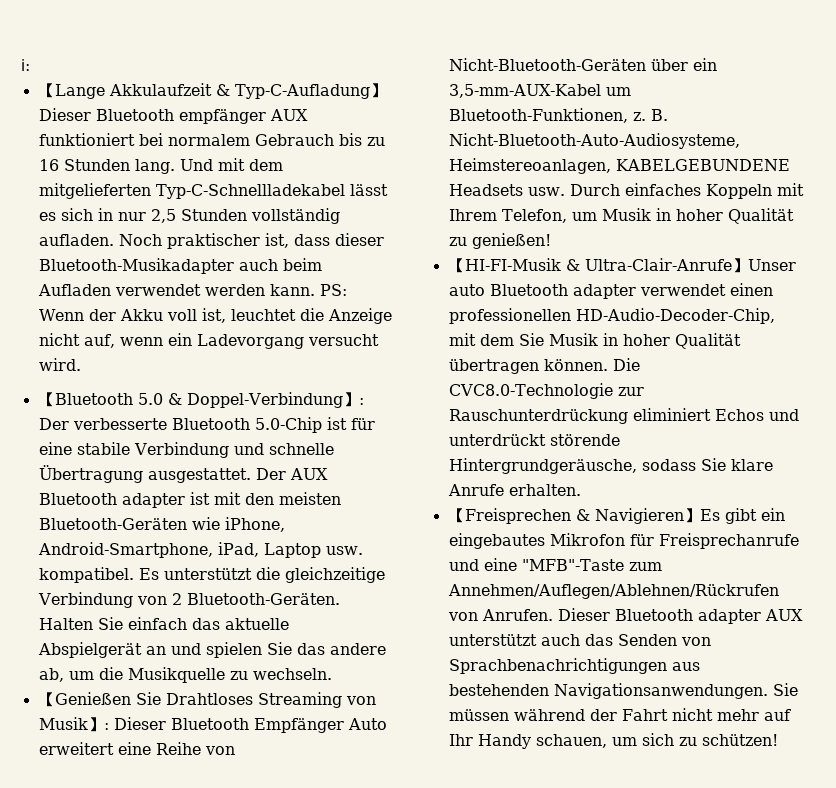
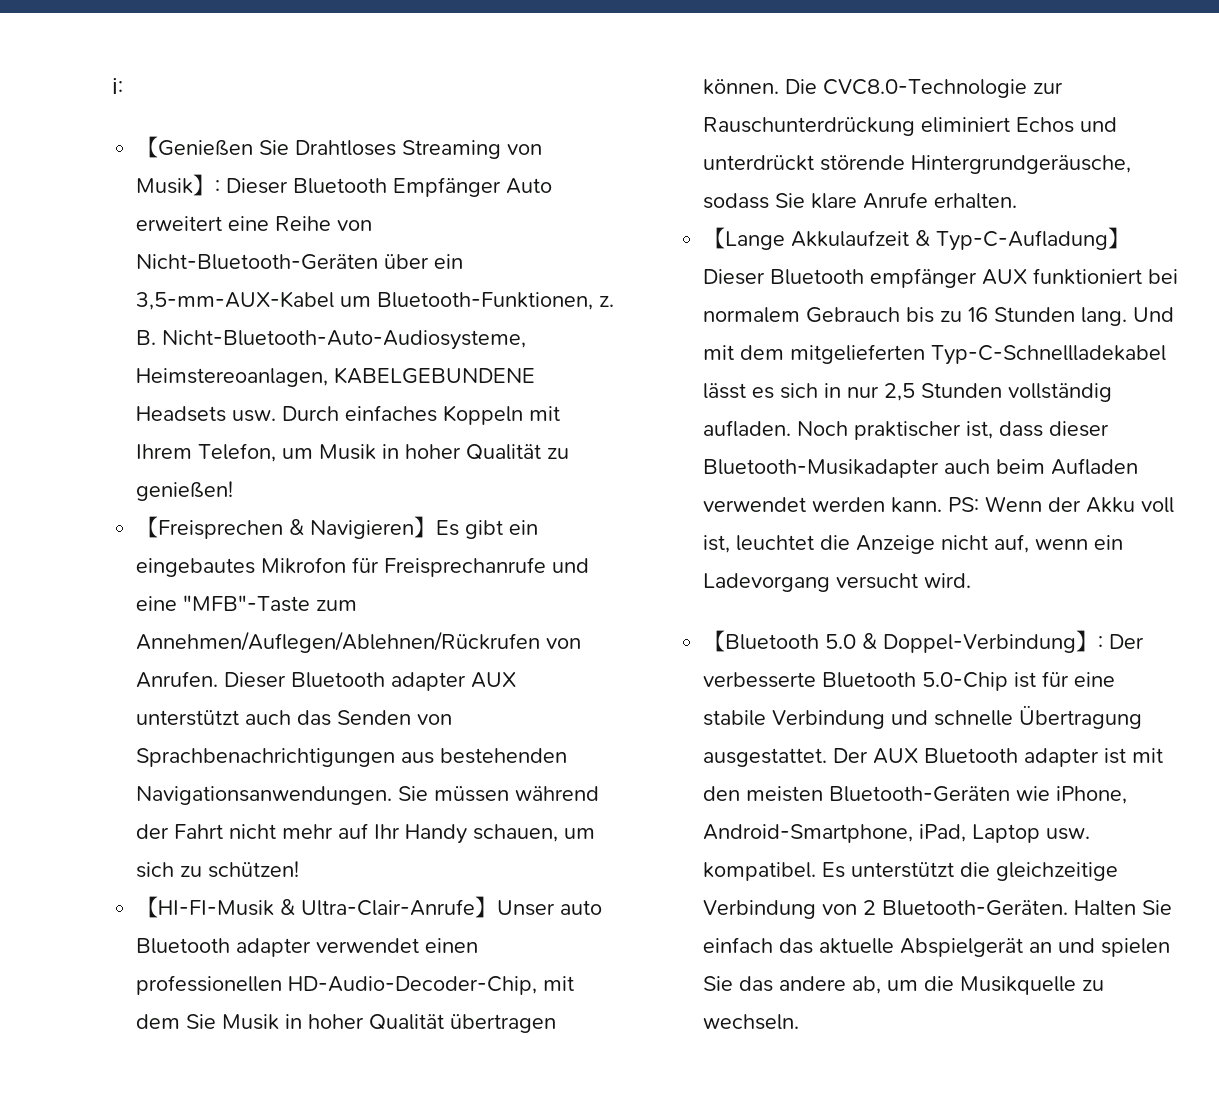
(30, 65) none -> [136,136,543,159] [136,174,553,197] [136,216,373,231] [136,254,464,270] [136,291,615,310] [136,330,527,350] [136,367,536,387] [136,405,561,425] [136,443,570,462] [136,481,234,501] [136,516,539,539] [136,557,590,577] [136,595,358,612] [136,631,582,653] [136,671,517,691] [136,710,453,726] [136,748,568,767] [136,786,600,805] [136,823,596,844] [136,861,300,878] [136,896,603,918] [136,938,479,957] [136,975,575,995] [136,1014,557,1033] [703,79,1064,98] [703,117,1118,136] [703,155,1132,174] [703,192,1018,209] // 【Genießen Sie Drahtloses Streaming von Musik】: Dieser Bluetooth Empfänger Auto erweitert eine Reihe von Nicht-Bluetooth-Geräten über ein 3,5-mm-AUX-Kabel um Bluetooth-Funktionen, z. B. Nicht-Bluetooth-Auto-Audiosysteme, Heimstereoanlagen, KABELGEBUNDENE Headsets usw. Durch einfaches Koppeln mit Ihrem Telefon, um Musik in hoher Qualität zu genießen! // 【Freisprechen & Navigieren】Es gibt ein eingebautes Mikrofon für Freisprechanrufe und eine "MFB"-Taste zum Annehmen/Auflegen/Ablehnen/Rückrufen von Anrufen. Dieser Bluetooth adapter AUX unterstützt auch das Senden von Sprachbenachrichtigungen aus bestehenden Navigationsanwendungen. Sie müssen während der Fahrt nicht mehr auf Ihr Handy schauen, um sich zu schützen! // 【HI-FI-Musik & Ultra-Clair-Anrufe】Unser auto Bluetooth adapter verwendet einen professionellen HD-Audio-Decoder-Chip, mit dem Sie Musik in hoher Qualität übertragen können. Die CVC8.0-Technologie zur Rauschunterdrückung eliminiert Echos und unterdrückt störende Hintergrundgeräusche, sodass Sie klare Anrufe erhalten.
[38,692,376,708] [38,717,387,733] [38,742,235,755] [448,58,717,71] [448,84,631,98] [448,108,668,123] [448,133,740,149] [448,158,790,174] [448,183,804,199] [448,208,794,224] [448,233,551,249] [448,258,796,273] [448,283,773,299] [448,308,775,324] [448,333,741,349] [448,358,640,374] [448,383,644,399] [448,408,799,424] [448,434,620,446] [448,458,773,474] [447,484,581,496] [448,508,785,524] [448,533,799,549] [448,558,662,571] [447,584,779,599] [447,608,803,624] [448,634,711,646] [448,658,700,674] [448,683,798,699] [448,708,791,721] [448,733,778,749] // 【Genießen Sie Drahtloses Streaming von Musik】: Dieser Bluetooth Empfänger Auto erweitert eine Reihe von Nicht-Bluetooth-Geräten über ein 3,5-mm-AUX-Kabel um Bluetooth-Funktionen, z. B. Nicht-Bluetooth-Auto-Audiosysteme, Heimstereoanlagen, KABELGEBUNDENE Headsets usw. Durch einfaches Koppeln mit Ihrem Telefon, um Musik in hoher Qualität zu genießen! // 【HI-FI-Musik & Ultra-Clair-Anrufe】Unser auto Bluetooth adapter verwendet einen professionellen HD-Audio-Decoder-Chip, mit dem Sie Musik in hoher Qualität übertragen können. Die CVC8.0-Technologie zur Rauschunterdrückung eliminiert Echos und unterdrückt störende Hintergrundgeräusche, sodass Sie klare Anrufe erhalten. // 【Freisprechen & Navigieren】Es gibt ein eingebautes Mikrofon für Freisprechanrufe und eine "MFB"-Taste zum Annehmen/Auflegen/Ablehnen/Rückrufen von Anrufen. Dieser Bluetooth adapter AUX unterstützt auch das Senden von Sprachbenachrichtigungen aus bestehenden Navigationsanwendungen. Sie müssen während der Fahrt nicht mehr auf Ihr Handy schauen, um sich zu schützen! -> (800, 1022) none

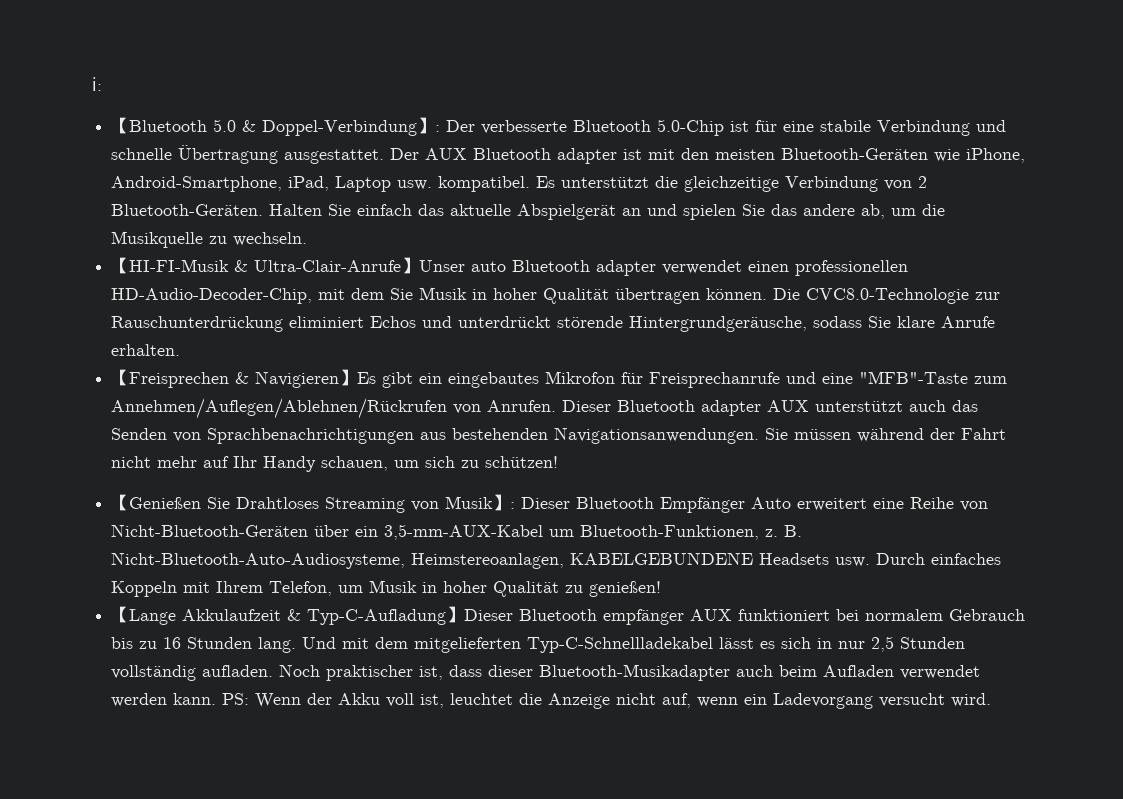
[136,136,543,159] [136,174,553,197] [136,216,373,231] [136,254,464,270] [136,291,615,310] [136,330,527,350] [136,367,536,387] [136,405,561,425] [136,443,570,462] [136,481,234,501] [136,516,539,539] [136,557,590,577] [136,595,358,612] [136,631,582,653] [136,671,517,691] [136,710,453,726] [136,748,568,767] [136,786,600,805] [136,823,596,844] [136,861,300,878] [136,896,603,918] [136,938,479,957] [136,975,575,995] [136,1014,557,1033] [703,79,1064,98] [703,117,1118,136] [703,155,1132,174] [703,192,1018,209] [703,227,1131,251] [703,268,1179,288] [703,307,1175,326] [703,344,1167,365] [703,383,1113,402] [703,420,1110,440] [703,458,1139,478] [703,496,1175,513] [703,534,1124,554] [703,573,972,592] // 【Genießen Sie Drahtloses Streaming von Musik】: Dieser Bluetooth Empfänger Auto erweitert eine Reihe von Nicht-Bluetooth-Geräten über ein 3,5-mm-AUX-Kabel um Bluetooth-Funktionen, z. B. Nicht-Bluetooth-Auto-Audiosysteme, Heimstereoanlagen, KABELGEBUNDENE Headsets usw. Durch einfaches Koppeln mit Ihrem Telefon, um Musik in hoher Qualität zu genießen! // 【Freisprechen & Navigieren】Es gibt ein eingebautes Mikrofon für Freisprechanrufe und eine "MFB"-Taste zum Annehmen/Auflegen/Ablehnen/Rückrufen von Anrufen. Dieser Bluetooth adapter AUX unterstützt auch das Senden von Sprachbenachrichtigungen aus bestehenden Navigationsanwendungen. Sie müssen während der Fahrt nicht mehr auf Ihr Handy schauen, um sich zu schützen! // 【HI-FI-Musik & Ultra-Clair-Anrufe】Unser auto Bluetooth adapter verwendet einen professionellen HD-Audio-Decoder-Chip, mit dem Sie Musik in hoher Qualität übertragen können. Die CVC8.0-Technologie zur Rauschunterdrückung eliminiert Echos und unterdrückt störende Hintergrundgeräusche, sodass Sie klare Anrufe erhalten. // 【Lange Akkulaufzeit & Typ-C-Aufladung】Dieser Bluetooth empfänger AUX funktioniert bei normalem Gebrauch bis zu 16 Stunden lang. Und mit dem mitgelieferten Typ-C-Schnellladekabel lässt es sich in nur 2,5 Stunden vollständig aufladen. Noch praktischer ist, dass dieser Bluetooth-Musikadapter auch beim Aufladen verwendet werden kann. PS: Wenn der Akku voll ist, leuchtet die Anzeige nicht auf, wenn ein Ladevorgang versucht wird. -> (102, 84) none
(800, 1022) none -> [111,257,909,276] [111,287,1001,304] [111,316,996,332] [111,344,181,356] [111,369,1008,388] [111,398,979,419] [111,427,1007,444] [111,456,559,472] [111,494,989,513] [111,524,803,540] [111,552,1002,569] [111,580,662,597] [111,606,1026,625] [111,636,966,653] [111,664,981,681] [111,693,992,709] // 【HI-FI-Musik & Ultra-Clair-Anrufe】Unser auto Bluetooth adapter verwendet einen professionellen HD-Audio-Decoder-Chip, mit dem Sie Musik in hoher Qualität übertragen können. Die CVC8.0-Technologie zur Rauschunterdrückung eliminiert Echos und unterdrückt störende Hintergrundgeräusche, sodass Sie klare Anrufe erhalten. // 【Freisprechen & Navigieren】Es gibt ein eingebautes Mikrofon für Freisprechanrufe und eine "MFB"-Taste zum Annehmen/Auflegen/Ablehnen/Rückrufen von Anrufen. Dieser Bluetooth adapter AUX unterstützt auch das Senden von Sprachbenachrichtigungen aus bestehenden Navigationsanwendungen. Sie müssen während der Fahrt nicht mehr auf Ihr Handy schauen, um sich zu schützen! // 【Genießen Sie Drahtloses Streaming von Musik】: Dieser Bluetooth Empfänger Auto erweitert eine Reihe von Nicht-Bluetooth-Geräten über ein 3,5-mm-AUX-Kabel um Bluetooth-Funktionen, z. B. Nicht-Bluetooth-Auto-Audiosysteme, Heimstereoanlagen, KABELGEBUNDENE Headsets usw. Durch einfaches Koppeln mit Ihrem Telefon, um Musik in hoher Qualität zu genießen! // 【Lange Akkulaufzeit & Typ-C-Aufladung】Dieser Bluetooth empfänger AUX funktioniert bei normalem Gebrauch bis zu 16 Stunden lang. Und mit dem mitgelieferten Typ-C-Schnellladekabel lässt es sich in nur 2,5 Stunden vollständig aufladen. Noch praktischer ist, dass dieser Bluetooth-Musikadapter auch beim Aufladen verwendet werden kann. PS: Wenn der Akku voll ist, leuchtet die Anzeige nicht auf, wenn ein Ladevorgang versucht wird.

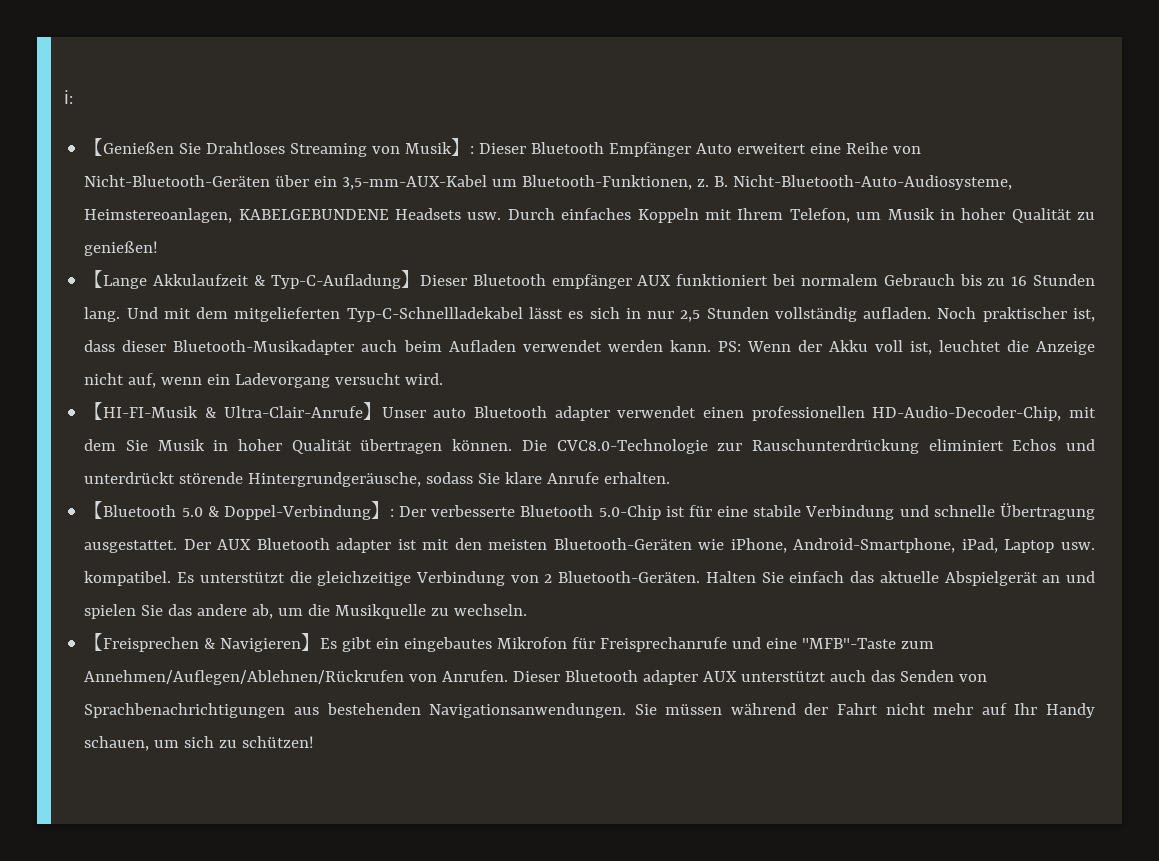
[111,117,1007,136] [111,145,1026,164] [111,176,928,192] [111,204,946,220] [111,231,308,248] [111,257,909,276] [111,287,1001,304] [111,316,996,332] [111,344,181,356] [111,369,1008,388] [111,398,979,419] [111,427,1007,444] [111,456,559,472] // 【Bluetooth 5.0 & Doppel-Verbindung】: Der verbesserte Bluetooth 5.0-Chip ist für eine stabile Verbindung und schnelle Übertragung ausgestattet. Der AUX Bluetooth adapter ist mit den meisten Bluetooth-Geräten wie iPhone, Android-Smartphone, iPad, Laptop usw. kompatibel. Es unterstützt die gleichzeitige Verbindung von 2 Bluetooth-Geräten. Halten Sie einfach das aktuelle Abspielgerät an und spielen Sie das andere ab, um die Musikquelle zu wechseln. // 【HI-FI-Musik & Ultra-Clair-Anrufe】Unser auto Bluetooth adapter verwendet einen professionellen HD-Audio-Decoder-Chip, mit dem Sie Musik in hoher Qualität übertragen können. Die CVC8.0-Technologie zur Rauschunterdrückung eliminiert Echos und unterdrückt störende Hintergrundgeräusche, sodass Sie klare Anrufe erhalten. // 【Freisprechen & Navigieren】Es gibt ein eingebautes Mikrofon für Freisprechanrufe und eine "MFB"-Taste zum Annehmen/Auflegen/Ablehnen/Rückrufen von Anrufen. Dieser Bluetooth adapter AUX unterstützt auch das Senden von Sprachbenachrichtigungen aus bestehenden Navigationsanwendungen. Sie müssen während der Fahrt nicht mehr auf Ihr Handy schauen, um sich zu schützen! -> (73, 97) none
(992, 700) none -> [84,402,1096,421] [84,439,1095,454] [84,472,671,487] [84,501,1095,520] [84,538,1095,553] [84,571,1095,586] [84,604,528,619] [84,633,935,652] [84,670,988,685] [84,703,1095,718] [84,736,315,751] // 【HI-FI-Musik & Ultra-Clair-Anrufe】Unser auto Bluetooth adapter verwendet einen professionellen HD-Audio-Decoder-Chip, mit dem Sie Musik in hoher Qualität übertragen können. Die CVC8.0-Technologie zur Rauschunterdrückung eliminiert Echos und unterdrückt störende Hintergrundgeräusche, sodass Sie klare Anrufe erhalten. // 【Bluetooth 5.0 & Doppel-Verbindung】: Der verbesserte Bluetooth 5.0-Chip ist für eine stabile Verbindung und schnelle Übertragung ausgestattet. Der AUX Bluetooth adapter ist mit den meisten Bluetooth-Geräten wie iPhone, Android-Smartphone, iPad, Laptop usw. kompatibel. Es unterstützt die gleichzeitige Verbindung von 2 Bluetooth-Geräten. Halten Sie einfach das aktuelle Abspielgerät an und spielen Sie das andere ab, um die Musikquelle zu wechseln. // 【Freisprechen & Navigieren】Es gibt ein eingebautes Mikrofon für Freisprechanrufe und eine "MFB"-Taste zum Annehmen/Auflegen/Ablehnen/Rückrufen von Anrufen. Dieser Bluetooth adapter AUX unterstützt auch das Senden von Sprachbenachrichtigungen aus bestehenden Navigationsanwendungen. Sie müssen während der Fahrt nicht mehr auf Ihr Handy schauen, um sich zu schützen!

